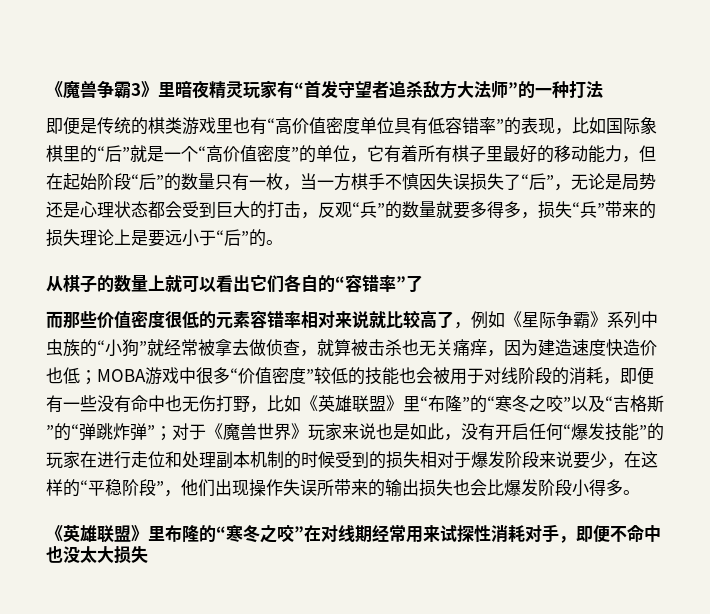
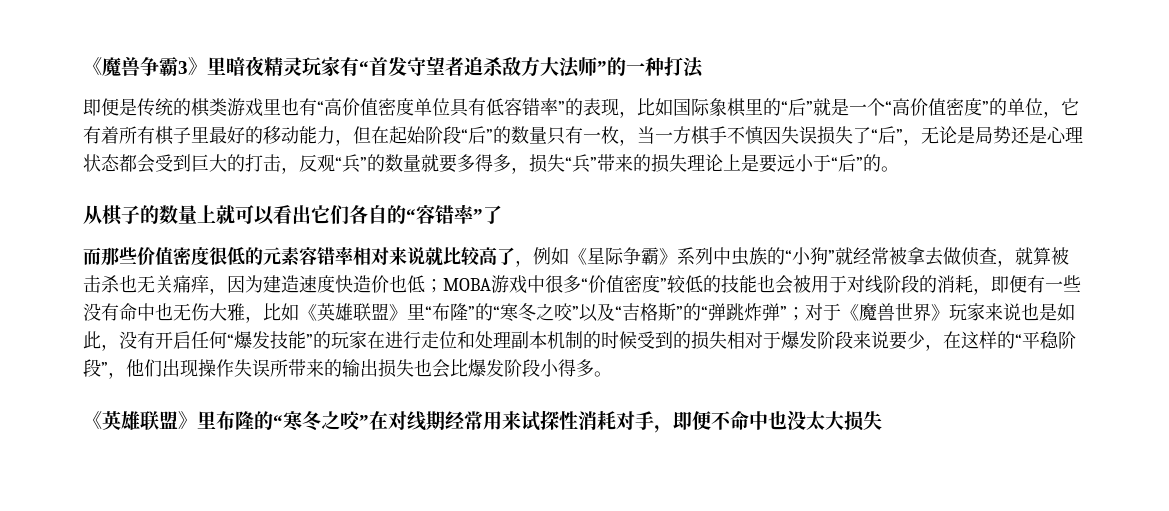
[216,395,250,412] 打野 -> [209,303,245,321] 大雅

